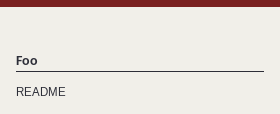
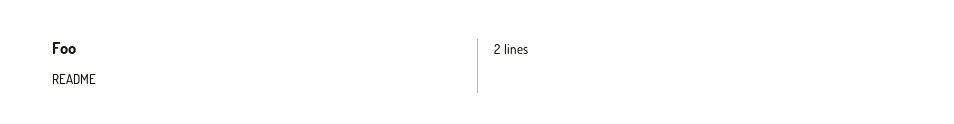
(66, 91) none -> [494,44,528,54] // 2 lines

